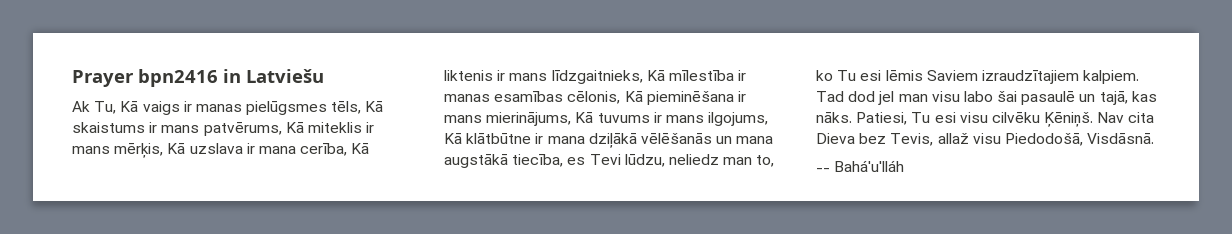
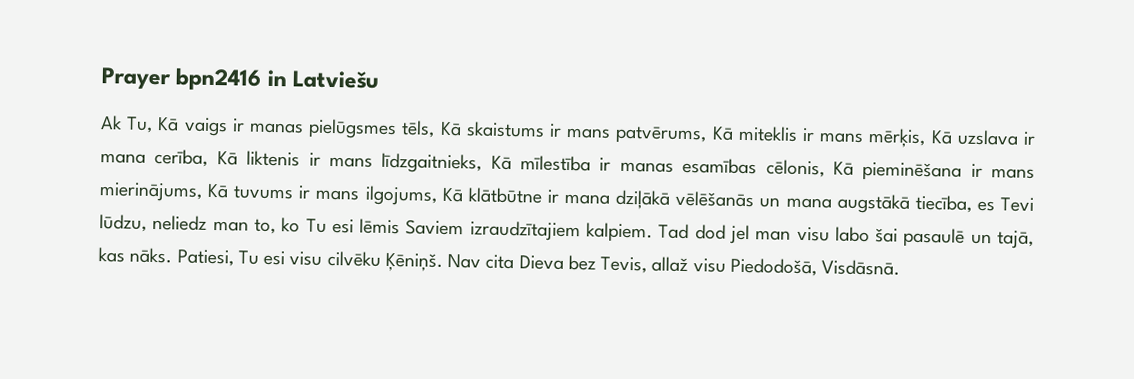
[816,160,905,172] // -- Bahá'u'lláh -> (901, 267) none

